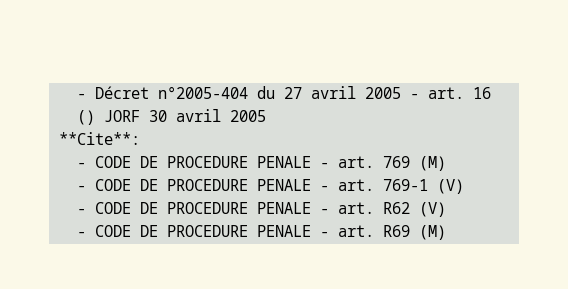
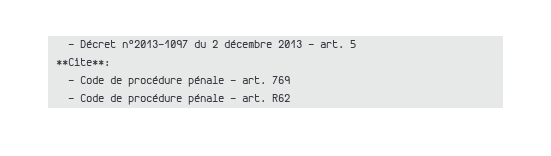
[158,86,492,99] [77,109,267,125] [59,132,141,145] [77,156,312,168] n°2005-404 du 27 avril 2005 - art. 16 () JORF 30 avril 2005 // **Cite**: // - CODE DE PROCEDURE PENALE -> [121,40,356,48] [55,58,110,66] [67,76,224,87] n°2013-1097 du 2 décembre 2013 - art. 5 // **Cite**: // - Code de procédure pénale
[419,156,447,171] [77,179,465,194] [77,202,447,217] [77,225,447,240] (M) // - CODE DE PROCEDURE PENALE - art. 769-1 (V) // - CODE DE PROCEDURE PENALE - art. R62 (V) // - CODE DE PROCEDURE PENALE - art. R69 (M) -> [67,94,290,105] // - Code de procédure pénale - art. R62

